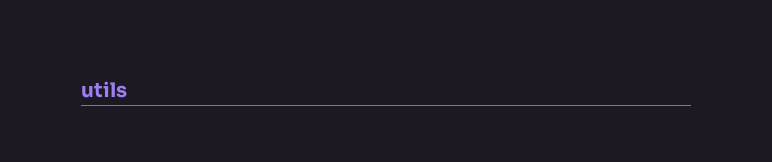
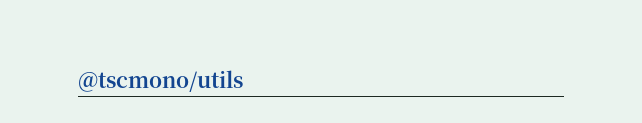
[81,81,127,98] utils -> [78,70,243,92] @tscmono/utils

